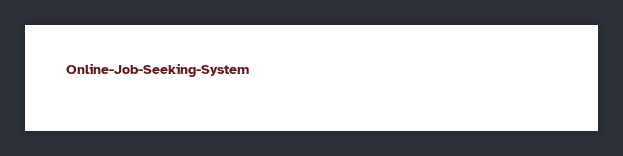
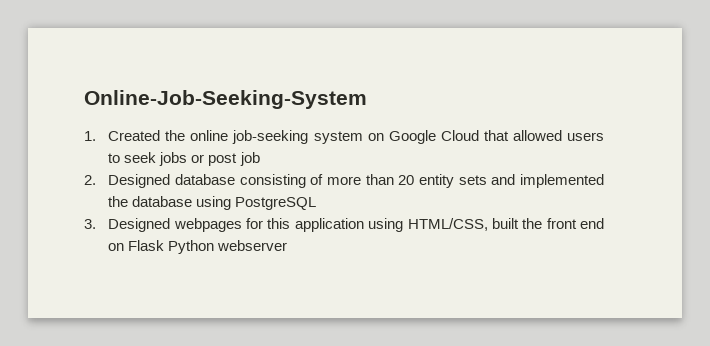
(249, 70) none -> [84,130,604,144] [108,152,260,166] [84,174,605,188] [108,196,317,210] [84,218,604,232] [108,240,288,254] // 1. Created the online job-seeking system on Google Cloud that allowed users to seek jobs or post job // 2. Designed database consisting of more than 20 entity sets and implemented the database using PostgreSQL // 3. Designed webpages for this application using HTML/CSS, built the front end on Flask Python webserver

